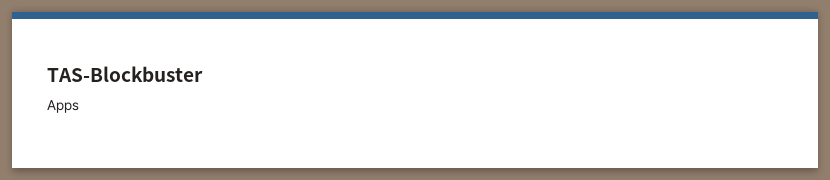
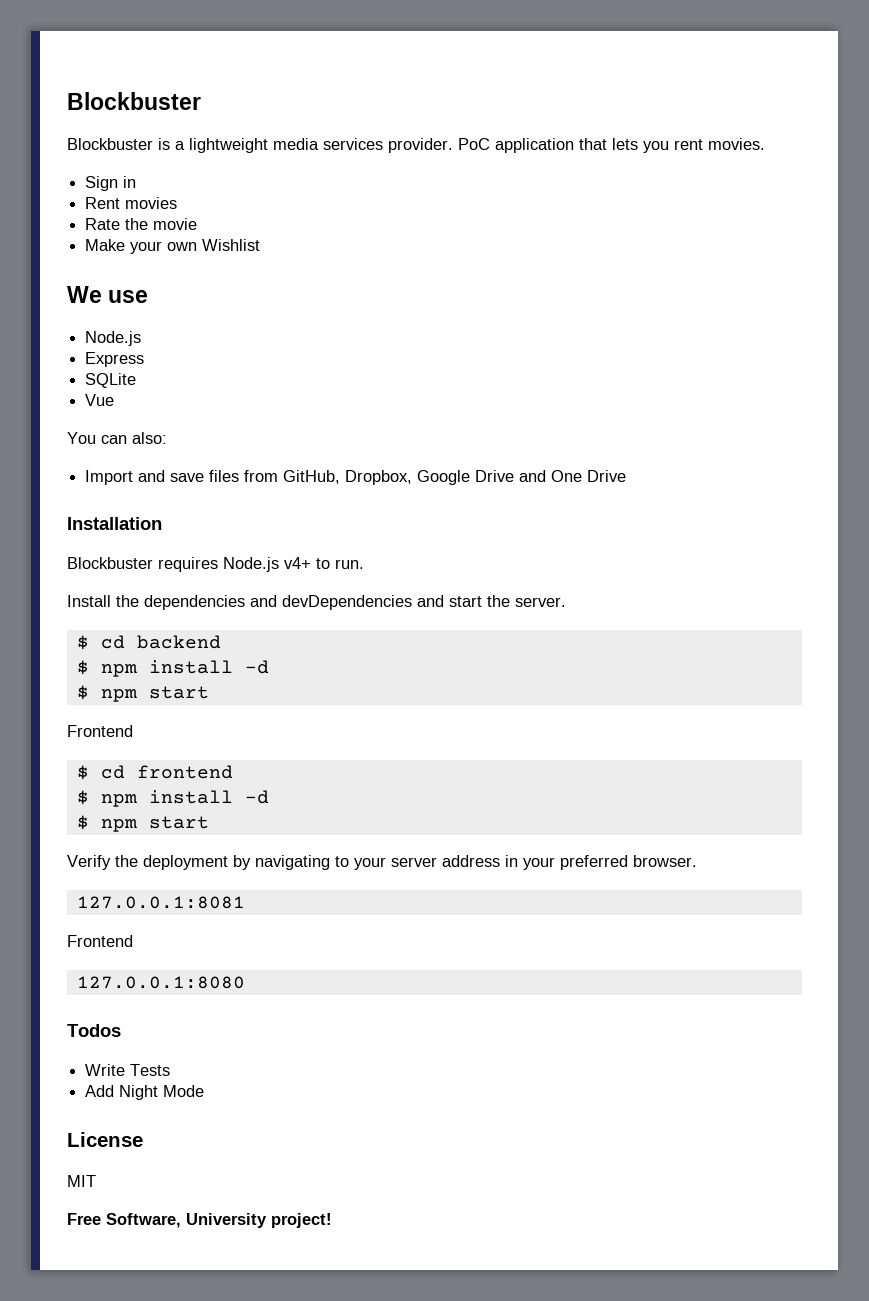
[47,66,203,82] [47,100,79,113] TAS-Blockbuster // Apps -> [67,92,201,110] [67,138,765,153] [85,176,137,191] [85,197,178,209] [85,218,198,230] [85,239,261,254] [67,286,149,303] [85,331,142,346] [85,352,145,367] [85,373,137,388] [85,394,115,406] [67,432,167,444] [85,470,627,485] [67,517,162,530] [67,557,364,572] [67,595,566,610] [76,635,221,650] [76,660,269,677] [76,685,209,702] [67,725,133,737] [76,765,233,780] [76,790,269,807] [76,815,209,832] [67,855,697,870] [76,896,245,909] [67,935,133,947] [76,976,245,989] [67,1024,121,1037] [85,1064,171,1076] [85,1085,205,1100] [67,1132,143,1147] [67,1175,96,1187] [67,1213,332,1228] Blockbuster // Blockbuster is a lightweight media services provider. PoC application that lets you rent movies. // Sign in // Rent movies // Rate the movie // Make your own Wishlist // We use // Node.js // Express // SQLite // Vue // You can also: // Import and save files from GitHub, Dropbox, Google Drive and One Drive // Installation // Blockbuster requires Node.js v4+ to run. // Install the dependencies and devDependencies and start the server. // $ cd backend // $ npm install -d // $ npm start // Frontend // $ cd frontend // $ npm install -d // $ npm start // Verify the deployment by navigating to your server address in your preferred browser. // 127.0.0.1:8081 // Frontend // 127.0.0.1:8080 // Todos // Write Tests // Add Night Mode // License // MIT // Free Software, University project!

